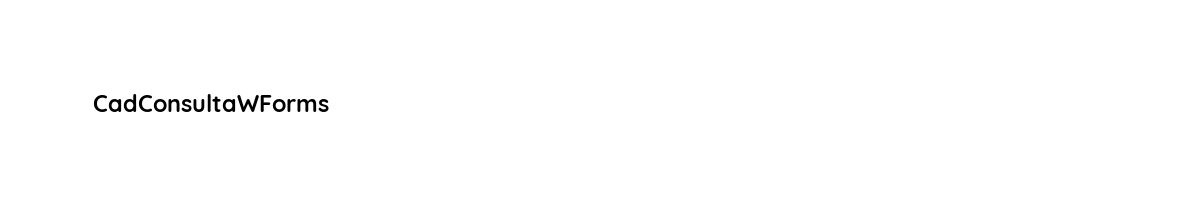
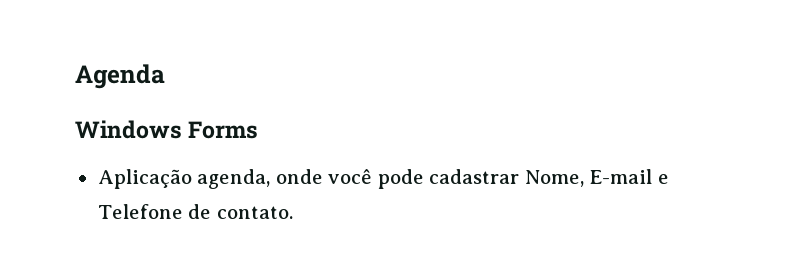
[93,94,329,112] CadConsultaWForms -> [75,64,165,89] [75,120,259,139] [97,169,669,189] [97,204,293,219] Agenda // Windows Forms // Aplicação agenda, onde você pode cadastrar Nome, E-mail e Telefone de contato.

